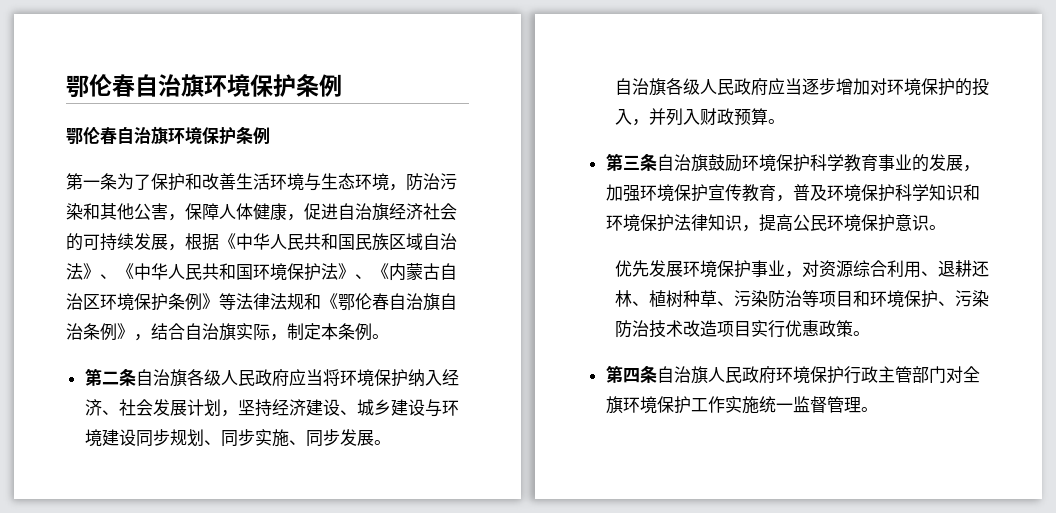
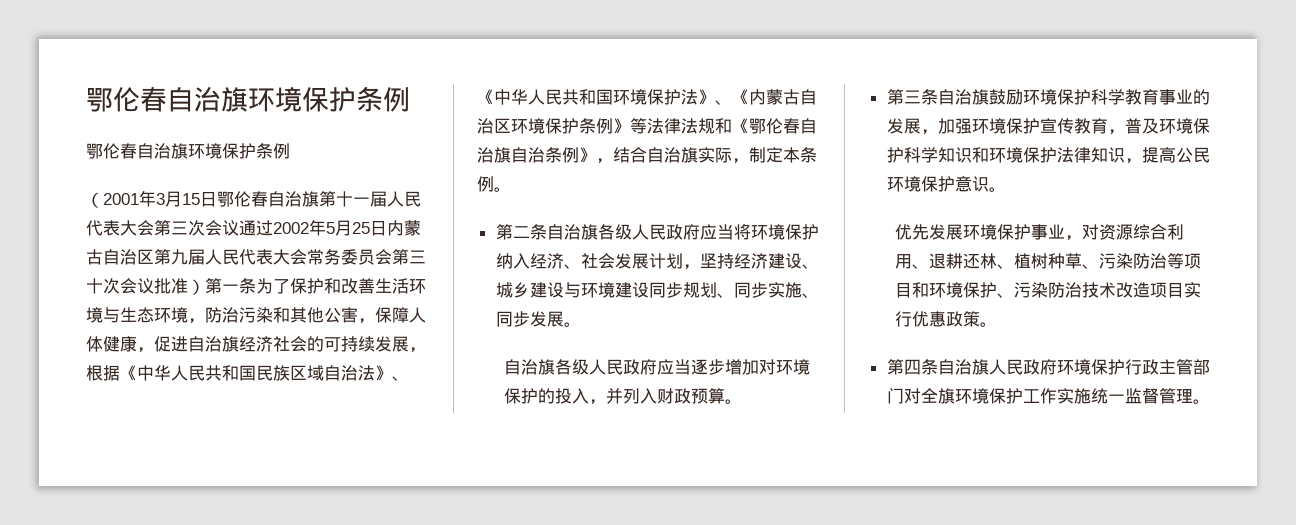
(270, 135) none -> [86,190,421,208] [86,219,421,236] [86,249,426,265] [86,278,205,295] （2001年3月15日鄂伦春自治旗第十一届人民代表大会第三次会议通过2002年5月25日内蒙古自治区第九届人民代表大会常务委员会第三十次会议批准）

